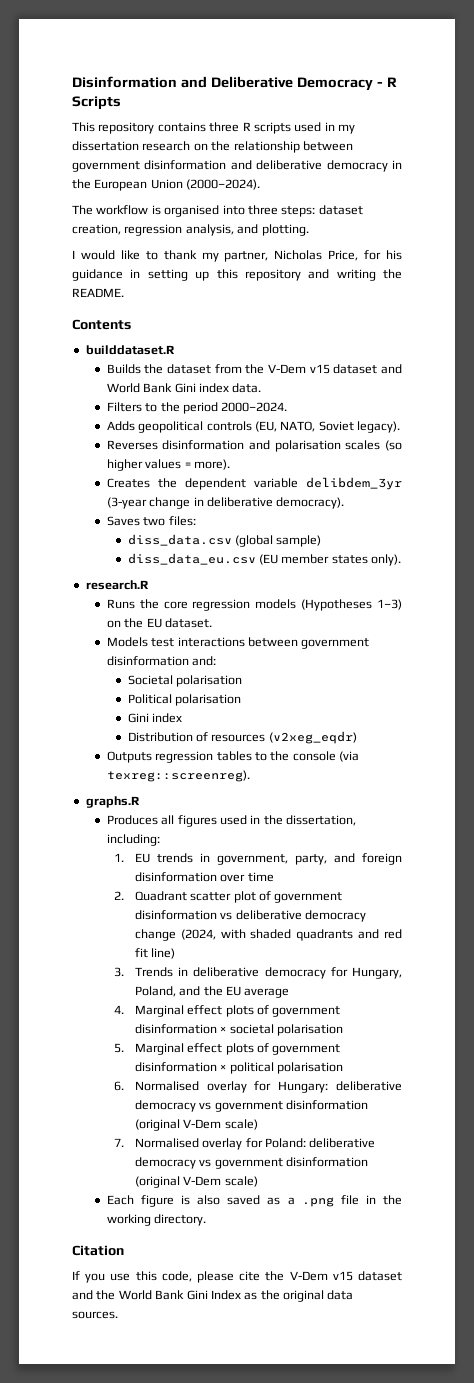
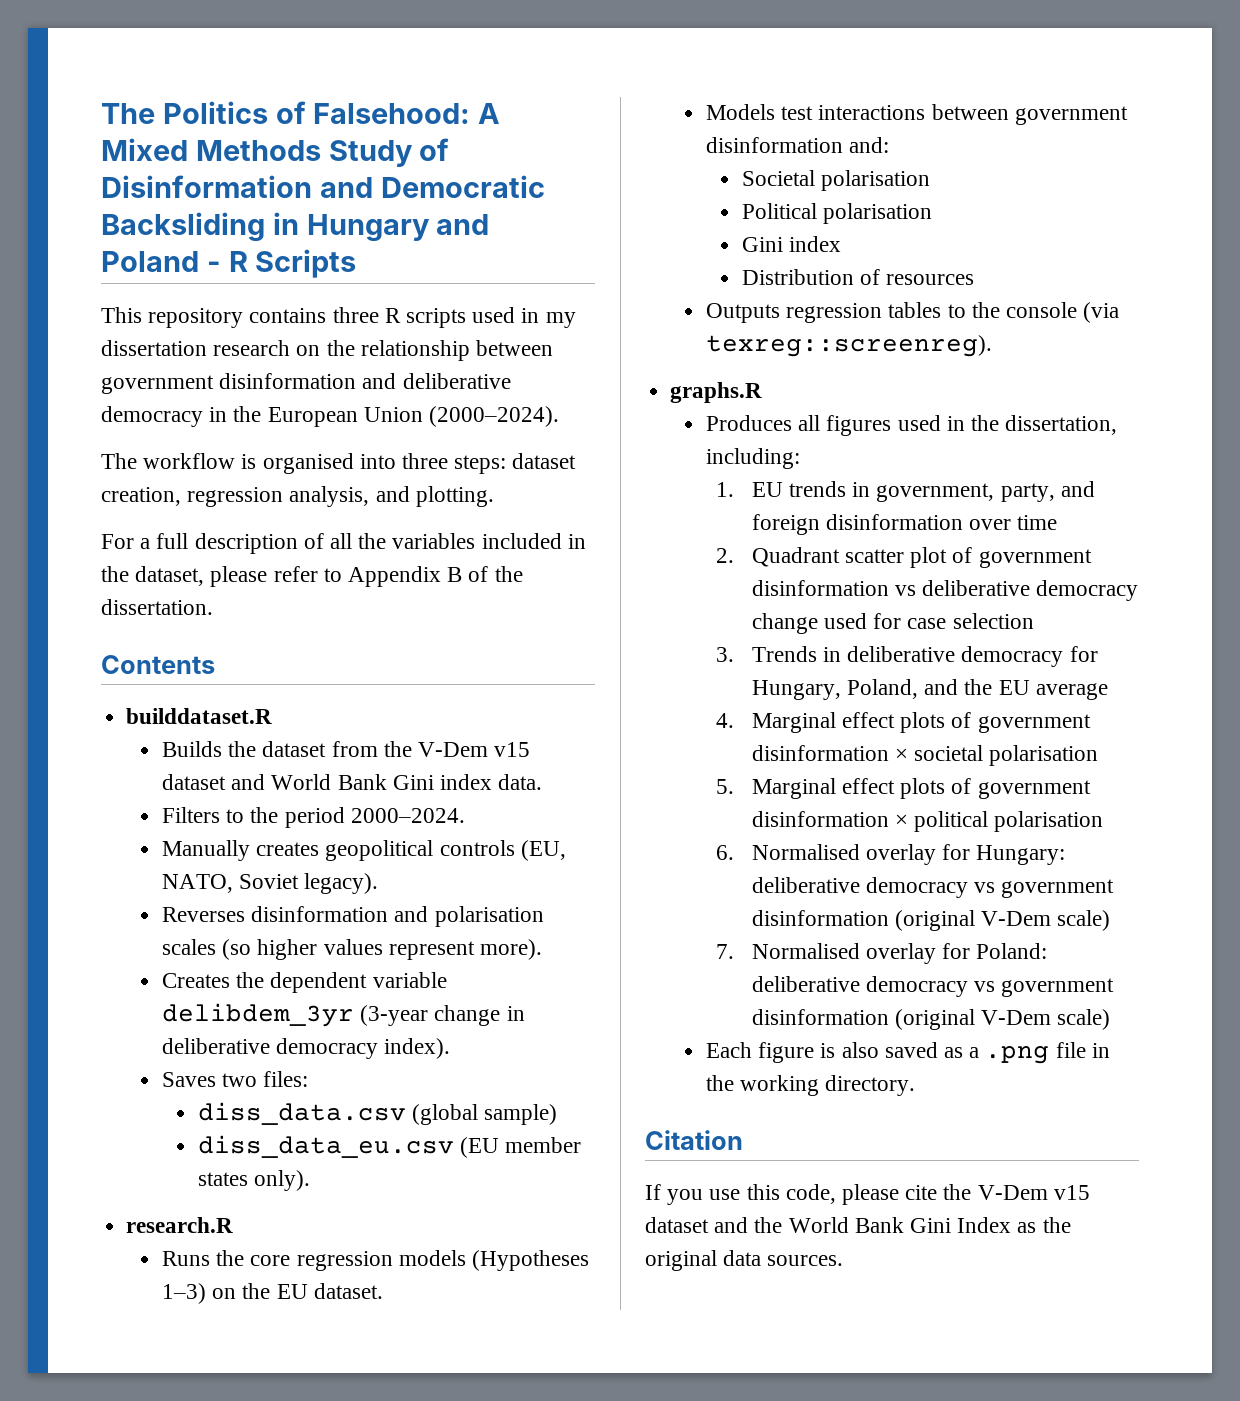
[72,76,373,91] Disinformation and Deliberative Democracy -> [101,101,501,124] [101,138,450,167] [101,175,545,198] [101,212,490,242] [101,251,199,272] The Politics of Falsehood: A Mixed Methods Study of Disinformation and Democratic Backsliding in Hungary and Poland
[72,250,402,262] [72,269,402,281] [72,288,124,297] I would like to thank my partner, Nicholas Price, for his guidance in setting up this repository and writing the README. -> [101,533,586,554] [101,566,523,587] [101,599,213,615] For a full description of all the variables included in the dataset, please refer to Appendix B of the dissertation.
[106,421,135,431] Adds -> [161,840,320,861] Manually creates
[184,462,191,468] = -> [388,941,475,960] represent
[276,497,345,509] democracy). -> [276,1038,451,1059] democracy index).
[268,731,357,744] (v2xeg_eqdr) -> (974, 279) none
[180,929,402,941] [134,948,176,959] (2024, with shaded quadrants and red fit line) -> [824,613,1034,629] used for case selection

